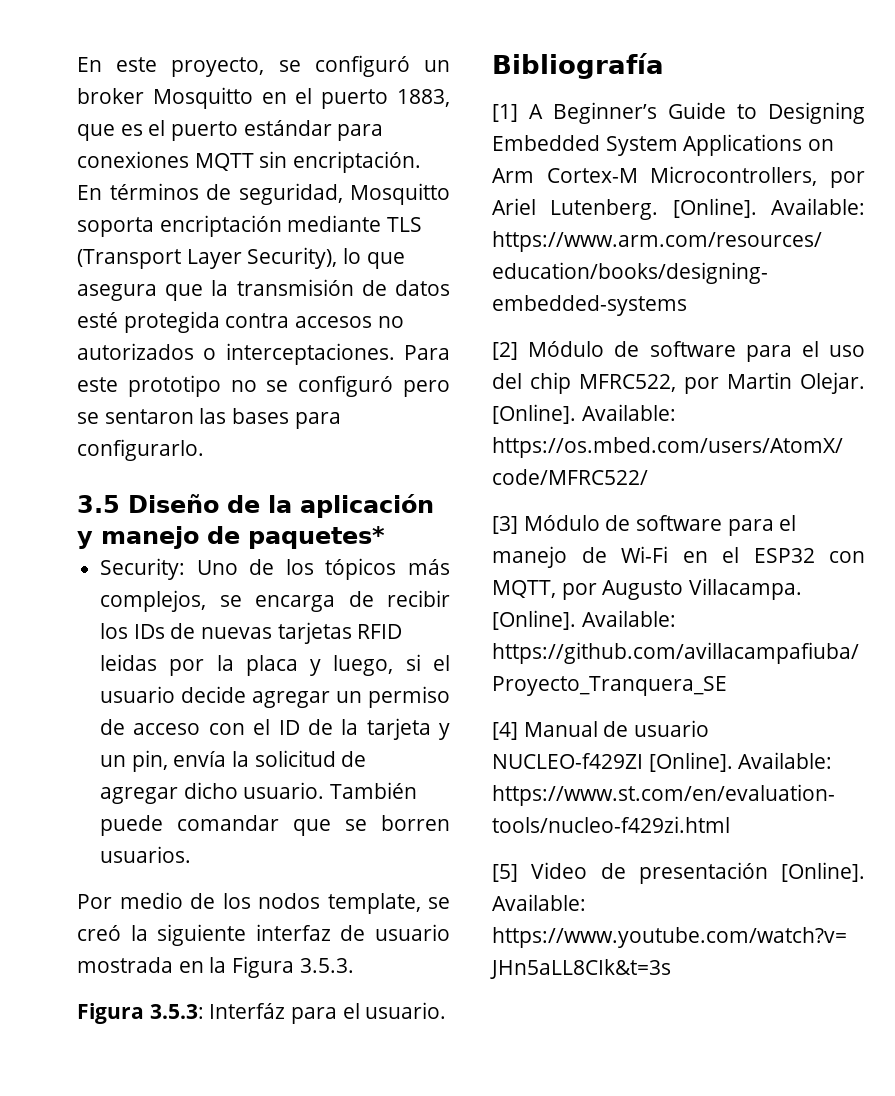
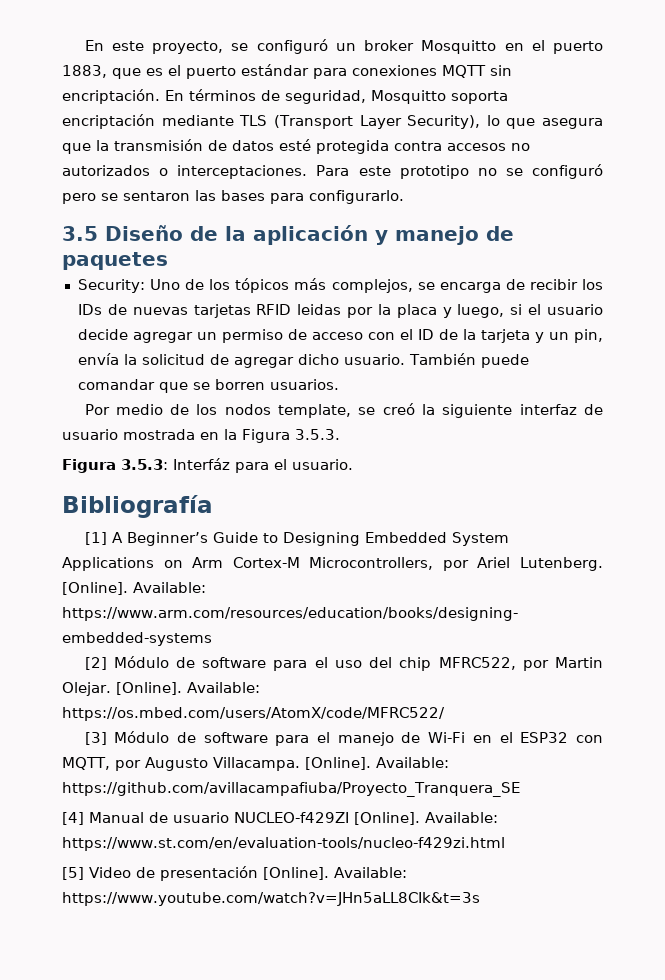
[248,526,385,549] paquetes* -> [62,252,168,270] paquetes

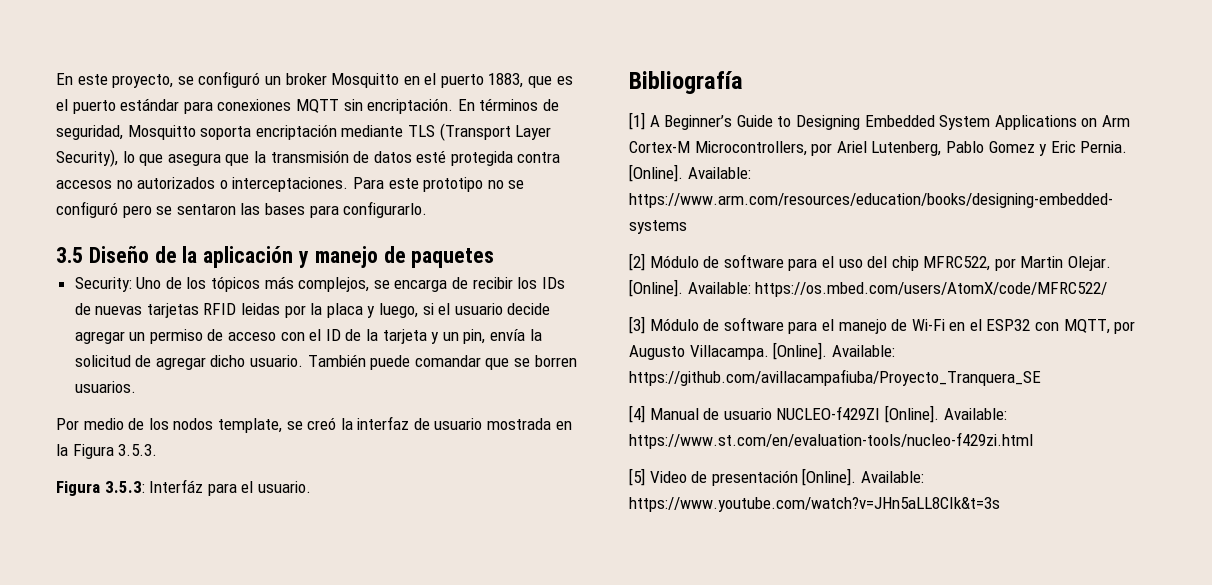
[442,404,513,418] siguiente -> (353, 424) none
[520,557,603,571] Lutenberg. -> [871,141,1128,156] Lutenberg, Pablo Gomez y Eric Pernia.

